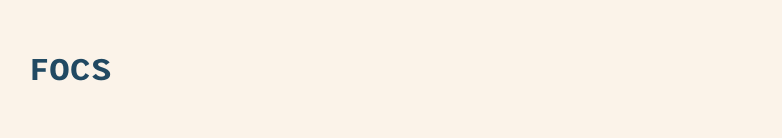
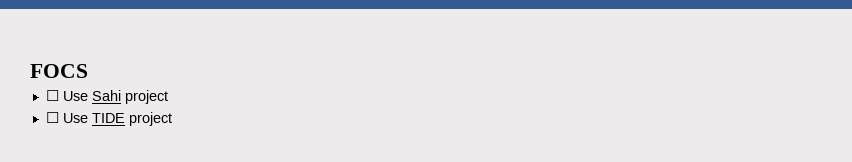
(112, 69) none -> [45,90,168,104] [45,112,172,126] // ☐ Use Sahi project // ☐ Use TIDE project

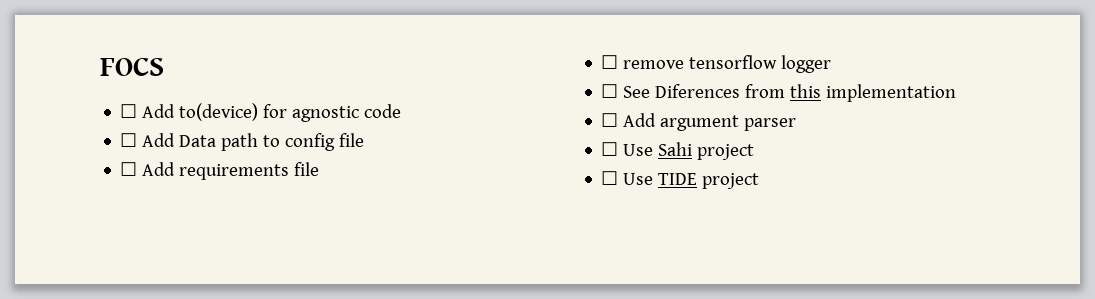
(88, 71) none -> [120,103,402,122] [120,133,365,151] [120,162,320,180] [601,55,832,73] [601,84,957,102] [601,113,797,131] // ☐ Add to(device) for agnostic code // ☐ Add Data path to config file // ☐ Add requirements file // ☐ remove tensorflow logger // ☐ See Diferences from this implementation // ☐ Add argument parser

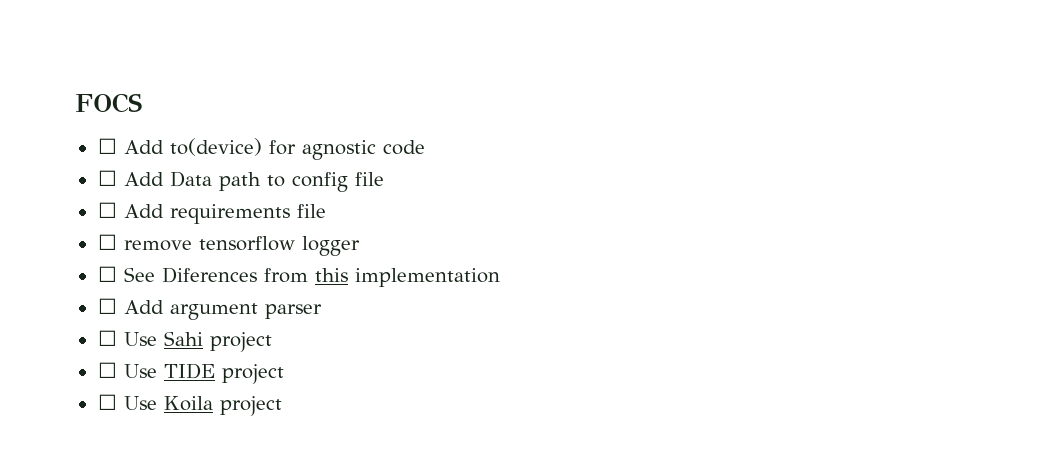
(760, 181) none -> [97,394,282,416] // ☐ Use Koila project

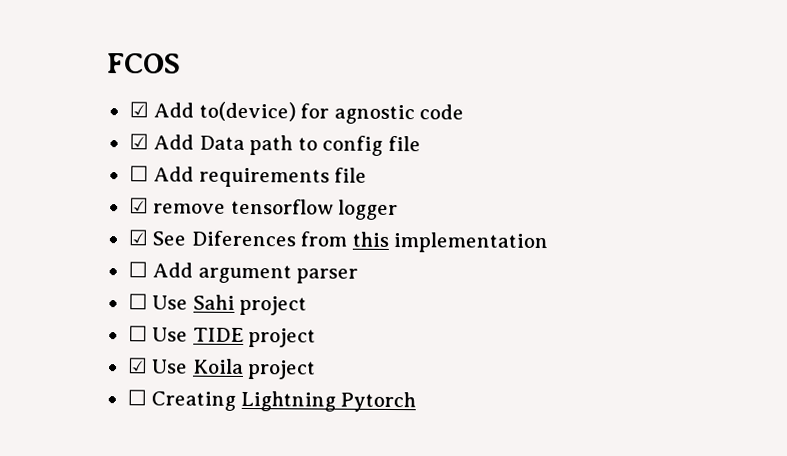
[75,93,142,113] [97,138,117,154] FOCS // ☐ -> [107,53,181,74] [128,101,149,118] FCOS // ☑
[97,170,117,186] ☐ -> [128,133,149,150] ☑
[97,234,117,250] ☐ -> [128,197,149,214] ☑
[97,266,117,282] ☐ -> [127,229,148,246] ☑
[97,394,117,410] ☐ -> [127,357,148,374] ☑
(282, 406) none -> [126,389,417,413] // ☐ Creating Lightning Pytorch

